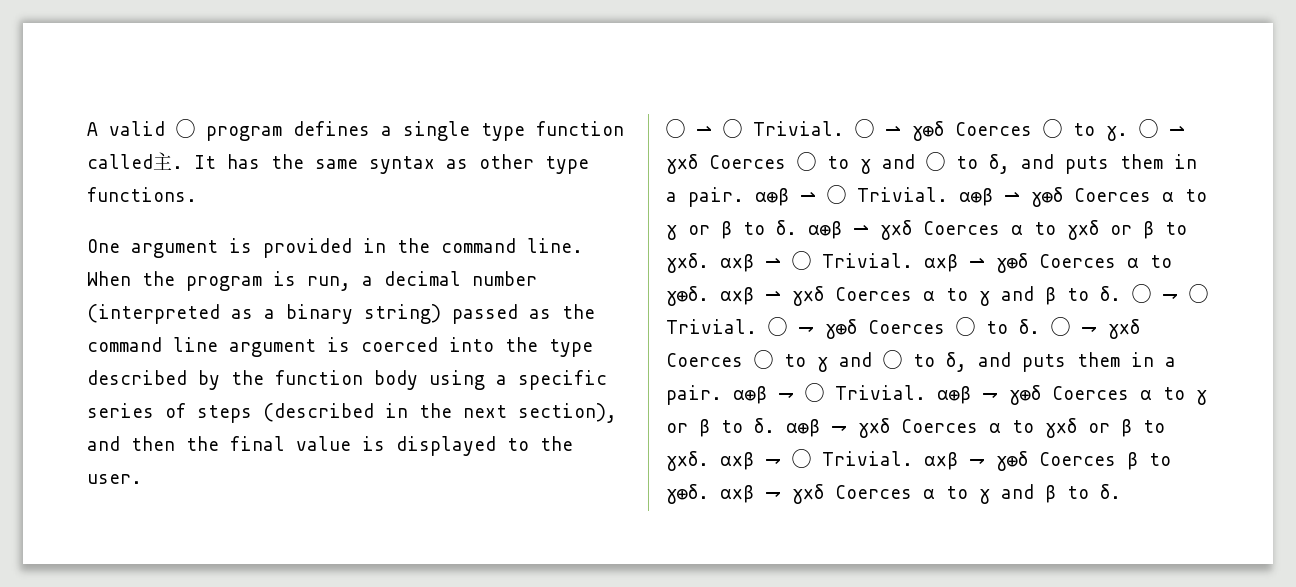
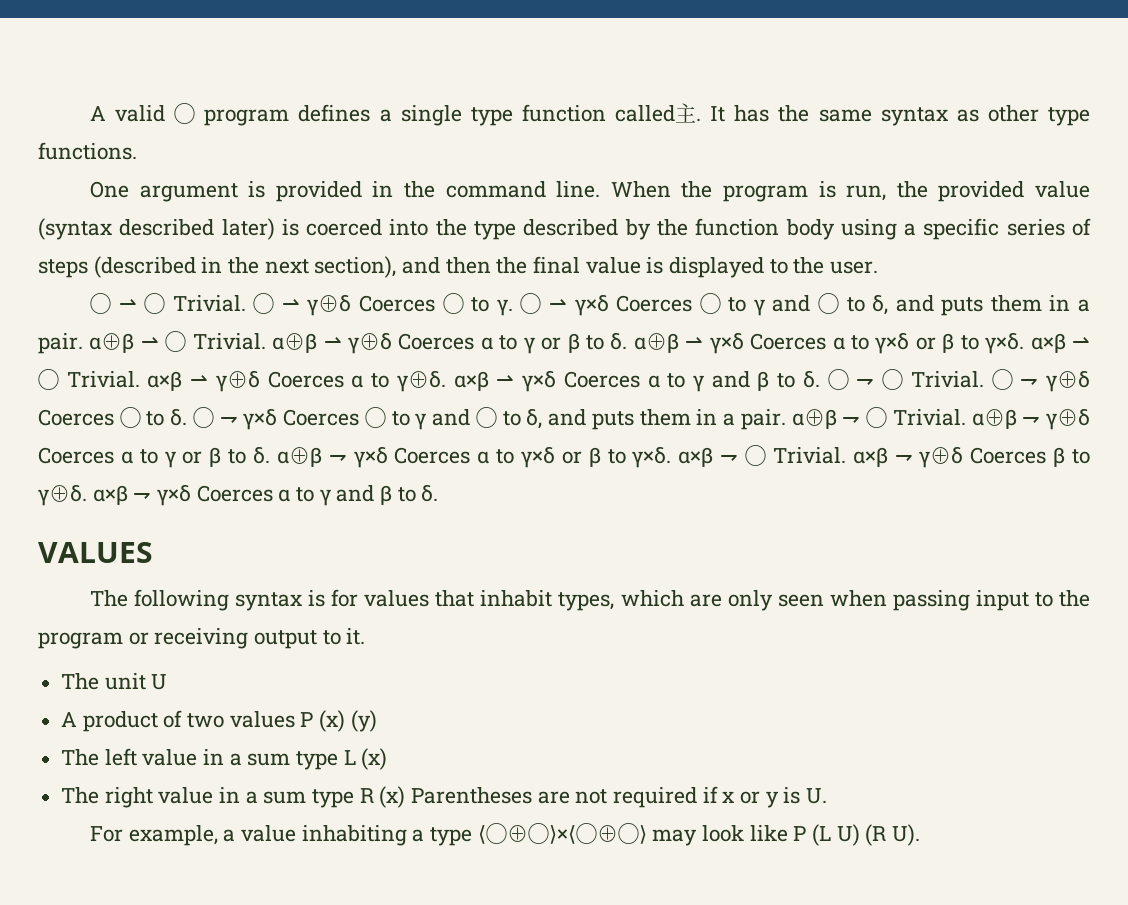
[362,271,537,286] [87,304,595,324] [87,337,316,357] a decimal number (interpreted as a binary string) passed as the command line argument -> [896,181,1090,202] [38,218,275,240] the provided value (syntax described later)
(1121, 491) none -> [38,542,153,563] [90,589,1090,611] [38,628,366,649] [61,673,168,690] [61,710,377,732] [61,748,388,770] [61,786,828,808] [90,823,921,846] // VALUES // The following syntax is for values that inhabit types, which are only seen when passing input to the program or receiving output to it. // The unit U // A product of two values P (x) (y) // The left value in a sum type L (x) // The right value in a sum type R (x) Parentheses are not required if x or y is U. // For example, a value inhabiting a type ⟨◯⊕◯⟩×⟨◯⊕◯⟩ may look like P (L U) (R U).

